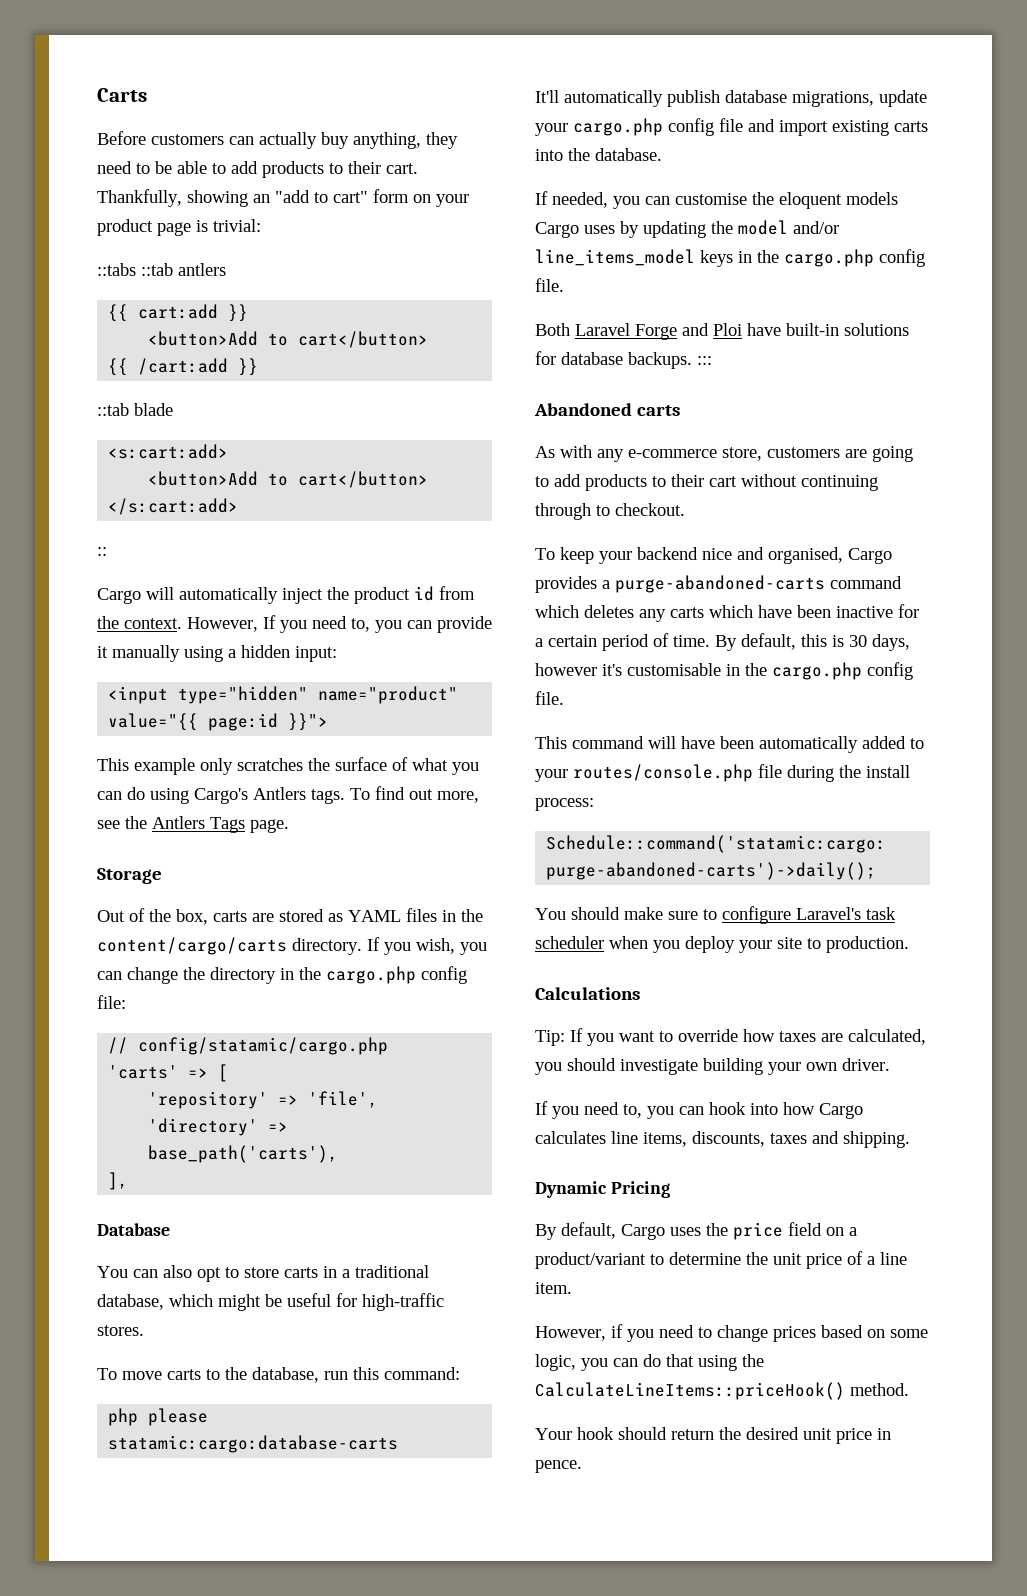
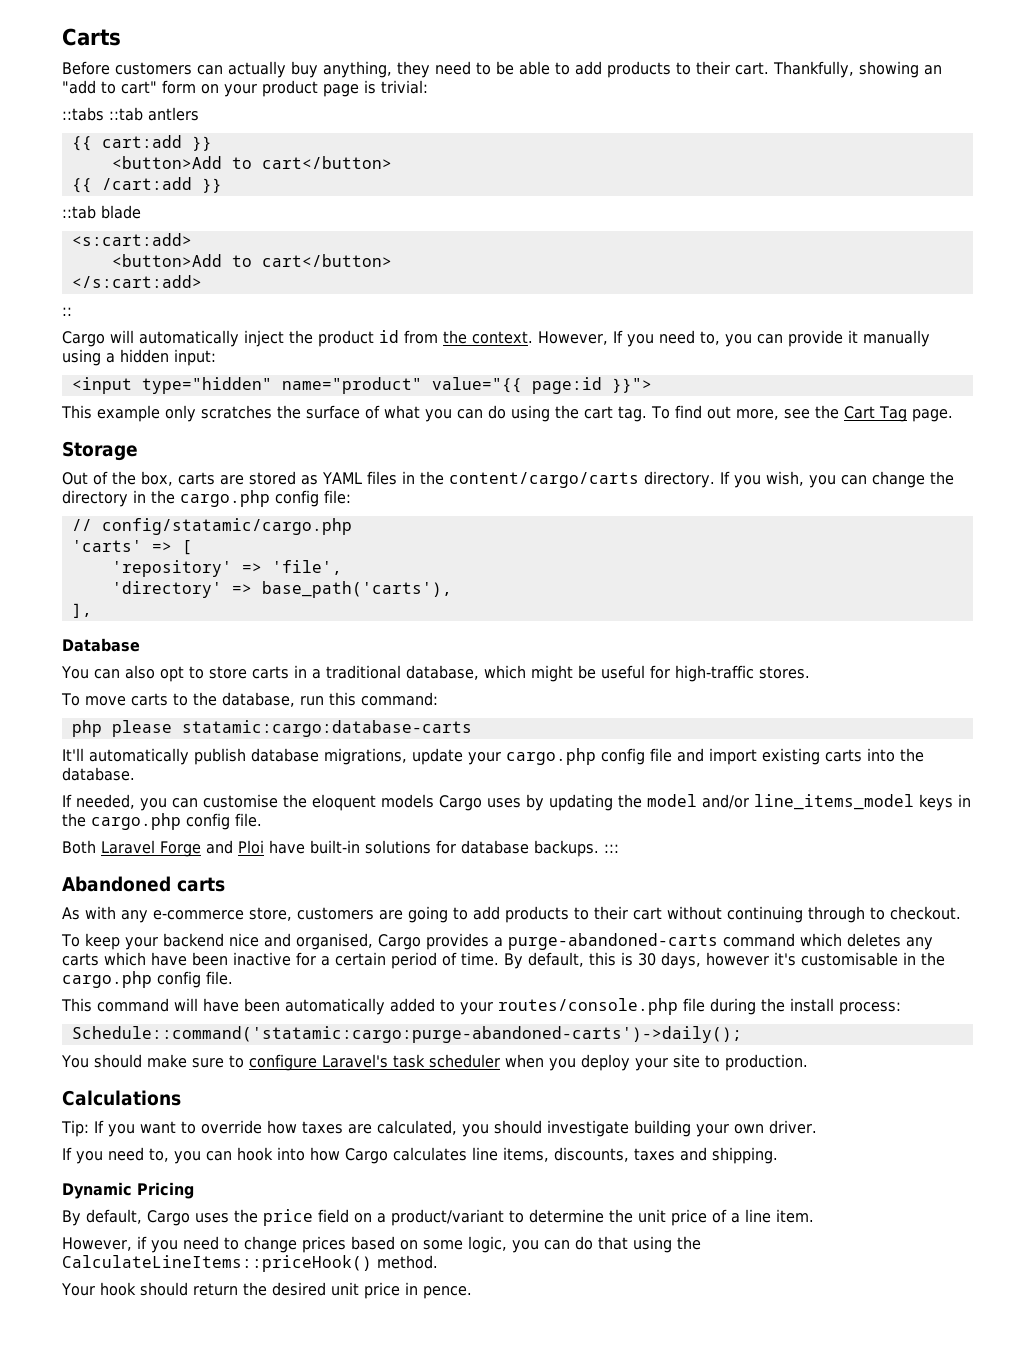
[194,787,345,804] Cargo's Antlers tags. -> [555,405,647,422] the cart tag.
[152,816,245,833] Antlers Tags -> [843,406,907,422] Cart Tag

